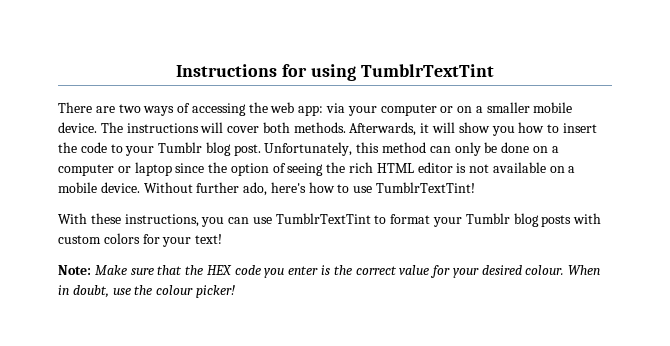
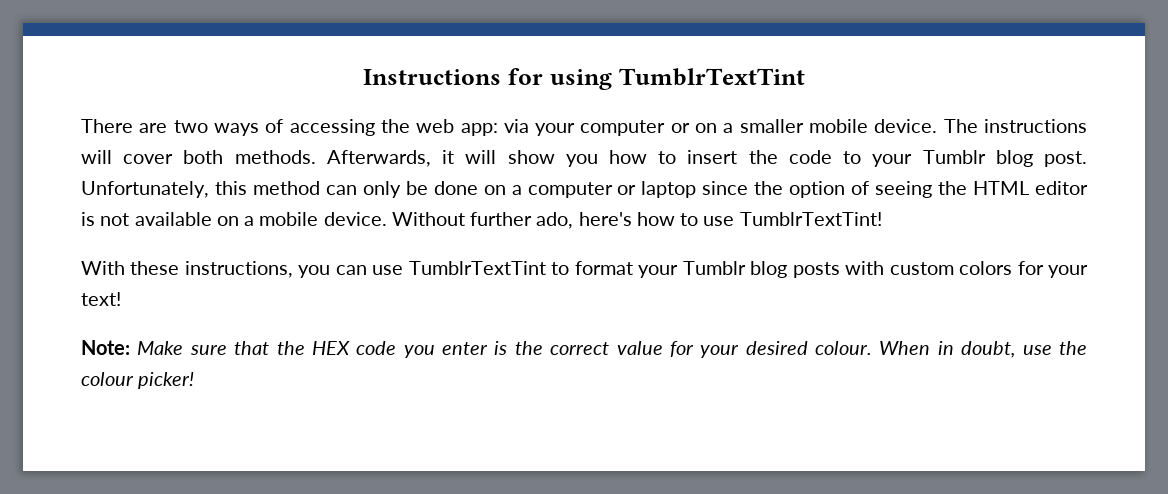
[349,162,374,173] rich -> (968, 188) none

